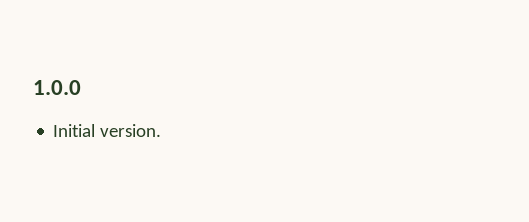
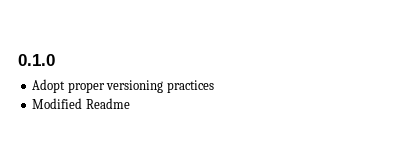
[33,80,81,95] [53,124,162,137] 1.0.0 // Initial version. -> [18,54,55,66] [32,79,214,93] [32,98,130,109] 0.1.0 // Adopt proper versioning practices // Modified Readme

